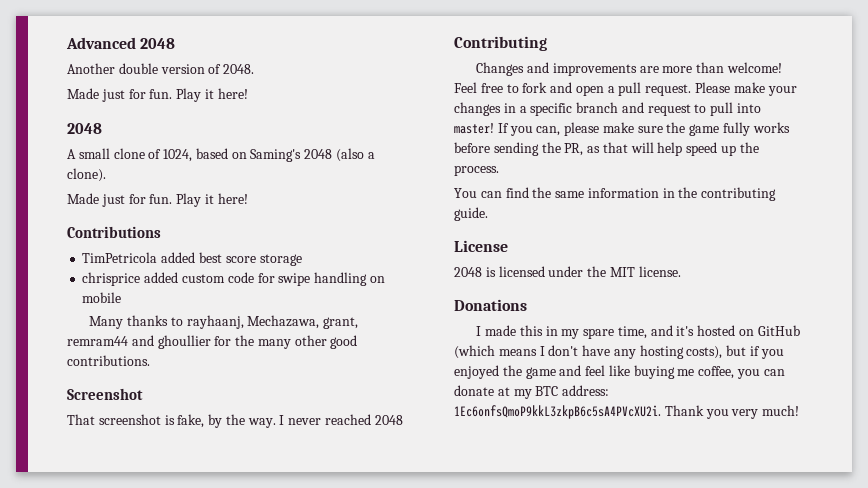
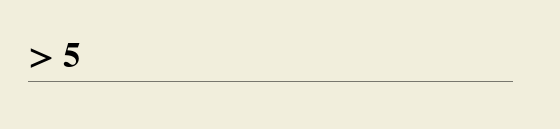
[66,37,176,49] [67,63,255,74] [67,88,248,102] [67,123,102,134] [67,148,375,162] [67,168,106,182] [67,193,248,207] [67,226,161,238] [82,252,302,266] [82,272,385,286] [82,292,122,303] [89,315,359,329] [67,335,358,349] [67,355,150,366] [67,388,143,400] [67,414,403,428] [454,36,547,51] [476,62,782,76] [454,82,797,96] [454,102,762,116] [454,122,790,136] [454,142,759,156] [454,165,499,176] [454,187,777,201] [454,207,488,221] [454,240,508,252] [454,266,681,277] [454,299,527,311] [476,325,800,339] [454,345,784,359] [454,365,785,379] [454,385,610,399] [454,405,800,419] Advanced 2048 // Another double version of 2048. // Made just for fun. Play it here! // 2048 // A small clone of 1024, based on Saming's 2048 (also a clone). // Made just for fun. Play it here! // Contributions // TimPetricola added best score storage // chrisprice added custom code for swipe handling on mobile // Many thanks to rayhaanj, Mechazawa, grant, remram44 and ghoullier for the many other good contributions. // Screenshot // That screenshot is fake, by the way. I never reached 2048 // Contributing // Changes and improvements are more than welcome! Feel free to fork and open a pull request. Please make your changes in a specific branch and request to pull into master! If you can, please make sure the game fully works before sending the PR, as that will help speed up the process. // You can find the same information in the contributing guide. // License // 2048 is licensed under the MIT license. // Donations // I made this in my spare time, and it's hosted on GitHub (which means I don't have any hosting costs), but if you enjoyed the game and feel like buying me coffee, you can donate at my BTC address: 1Ec6onfsQmoP9kkL3zkpB6c5sA4PVcXU2i. Thank you very much! -> [28,43,82,68] > 5

